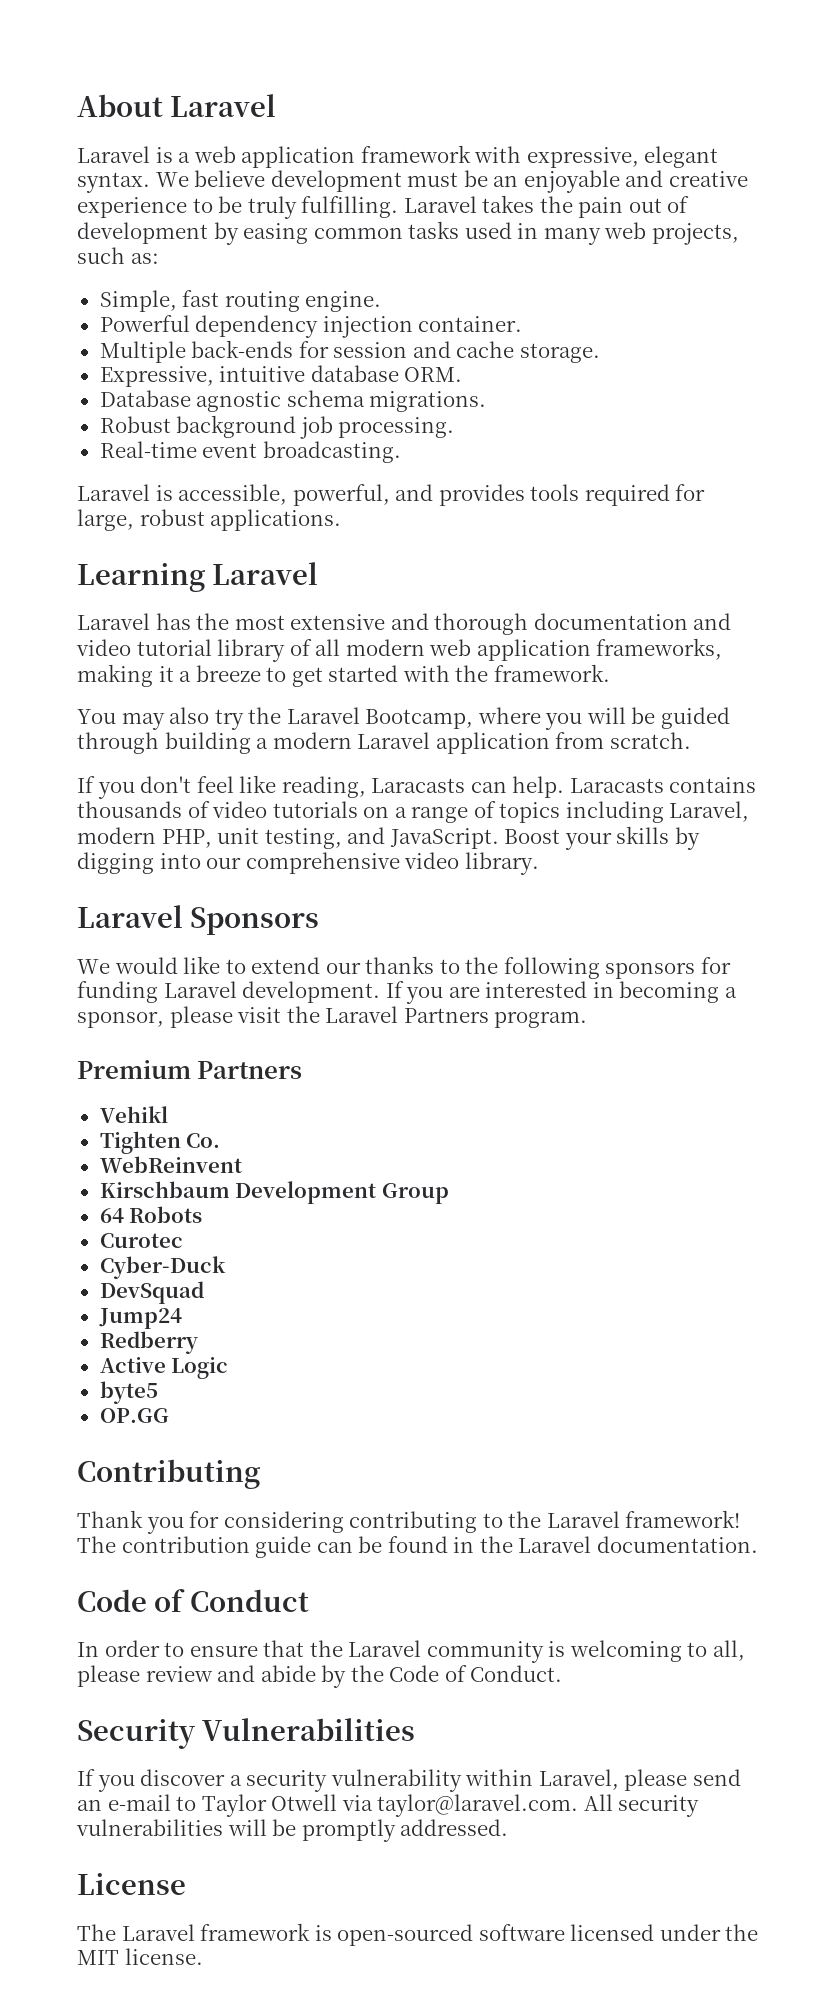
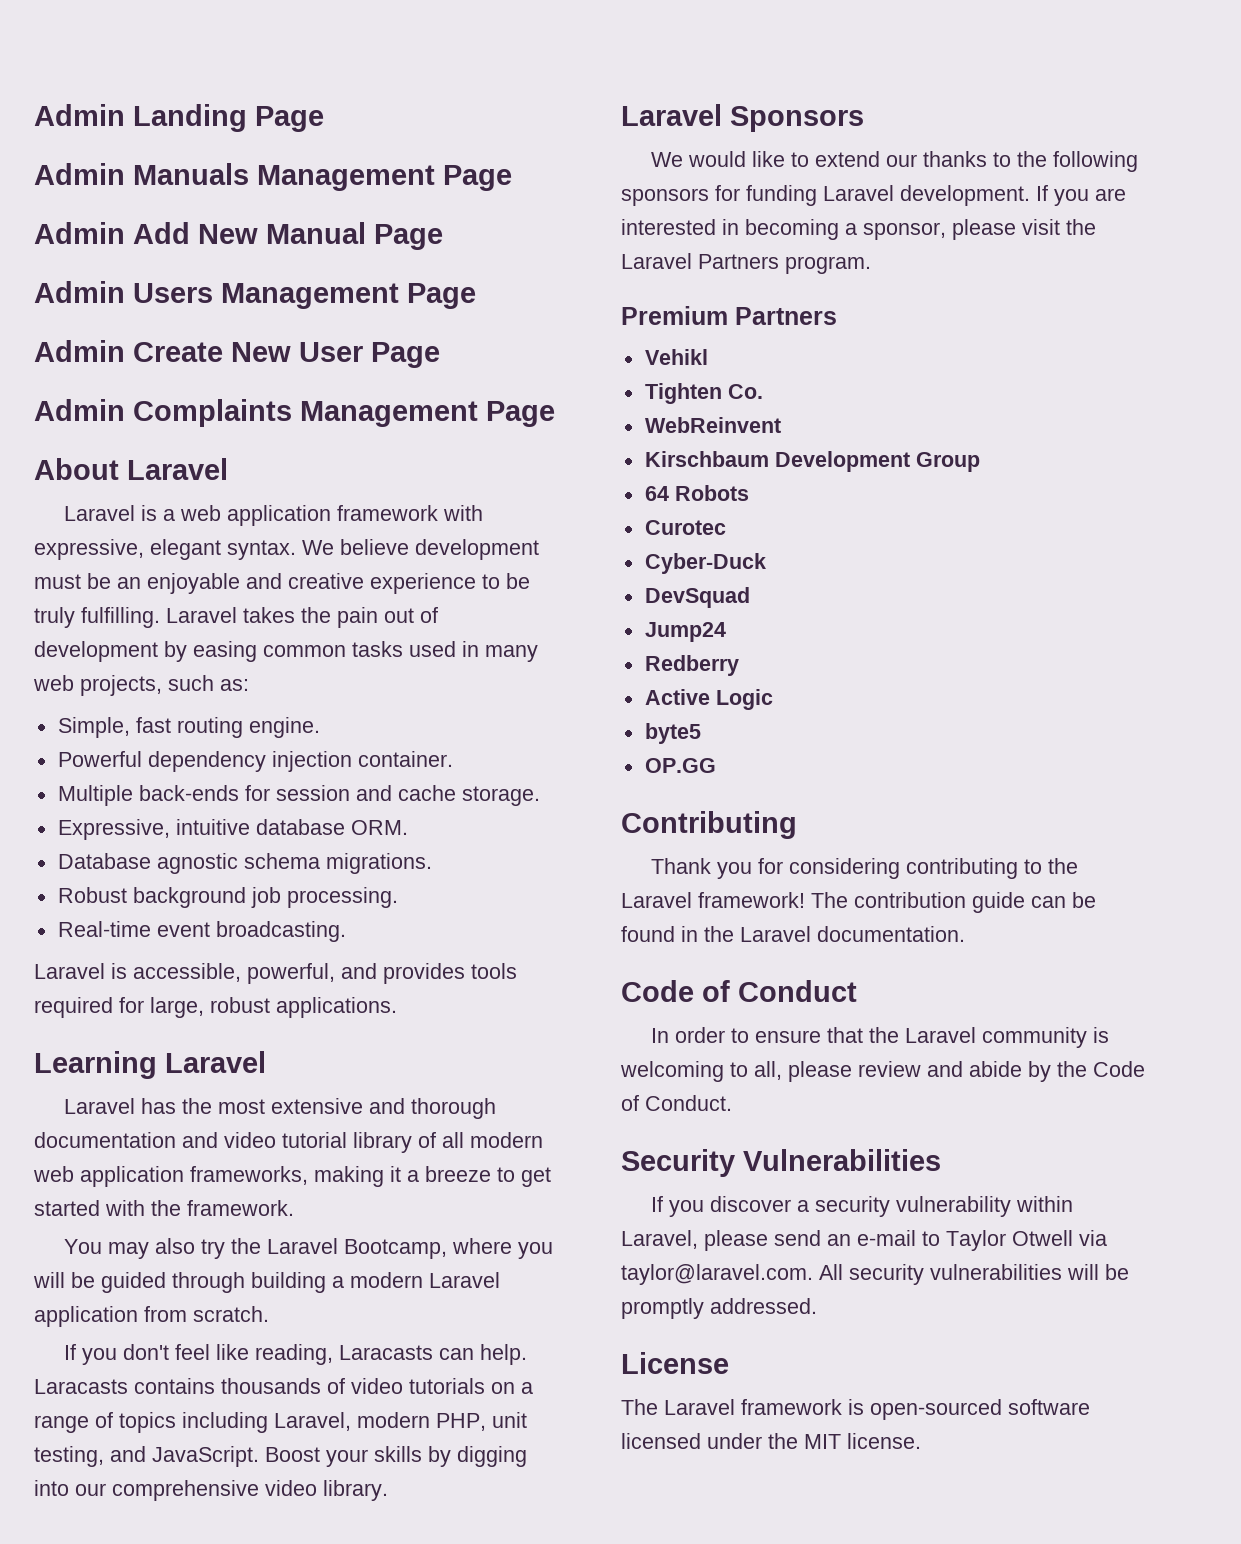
(77, 105) none -> [34,104,324,132] [34,163,512,191] [34,222,443,250] [34,281,476,309] [34,340,440,368] [34,399,555,427] Admin Landing Page // Admin Manuals Management Page // Admin Add New Manual Page // Admin Users Management Page // Admin Create New User Page // Admin Complaints Management Page //

